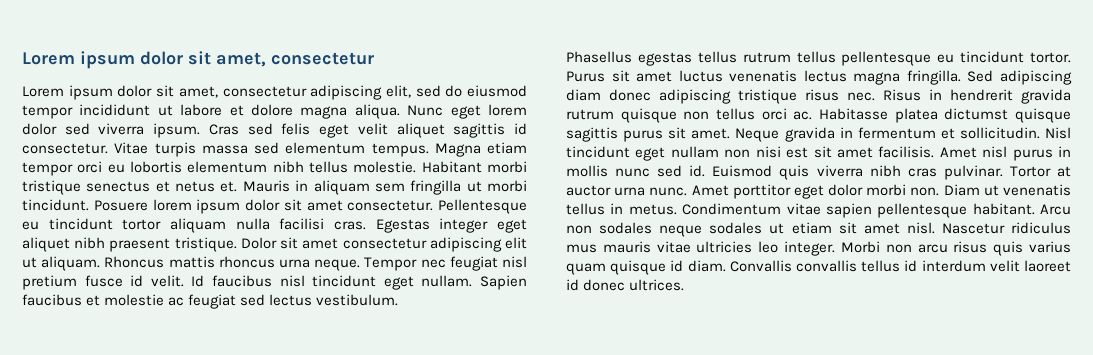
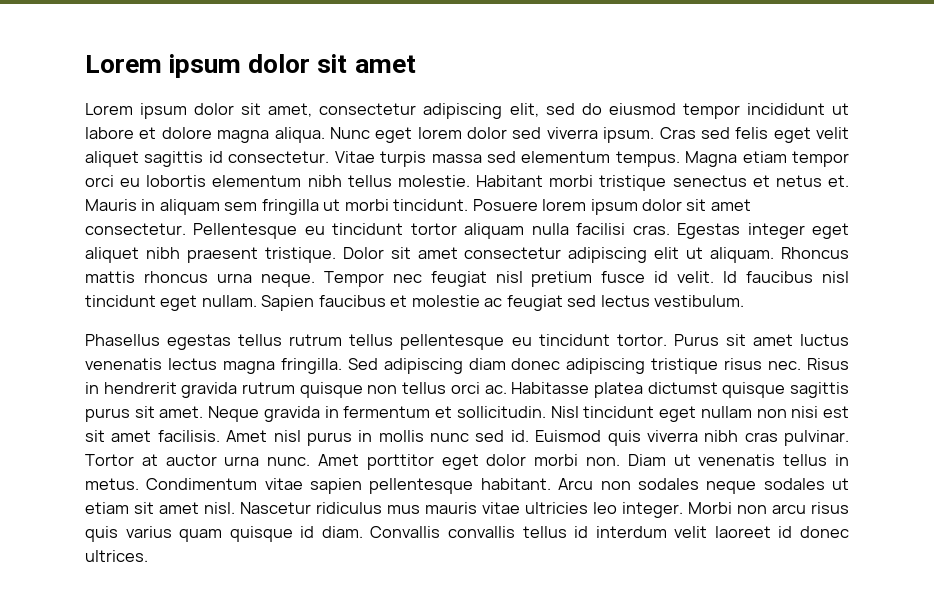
[22,51,374,69] Lorem ipsum dolor sit amet, consectetur -> [85,54,416,78] Lorem ipsum dolor sit amet

